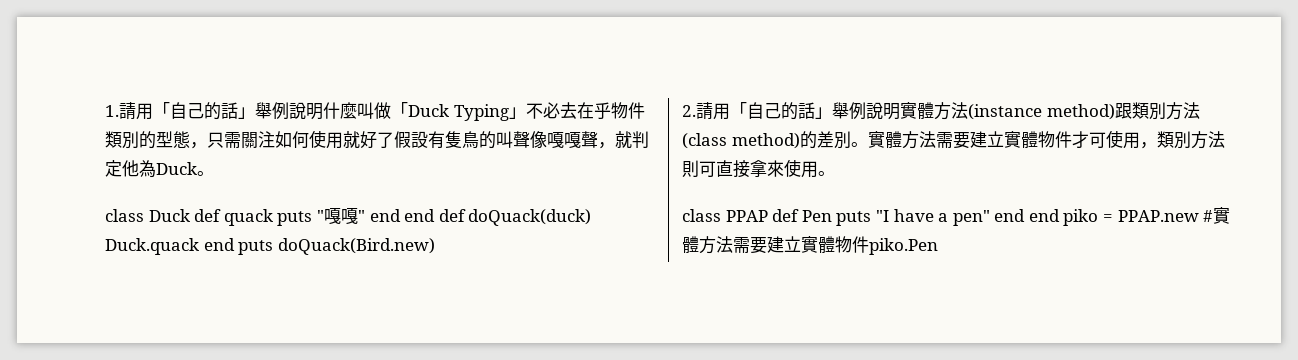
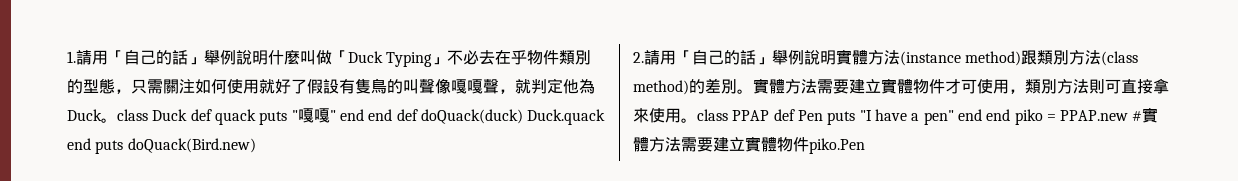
(214, 173) // -> (117, 120) none
(835, 173) // -> (697, 120) none

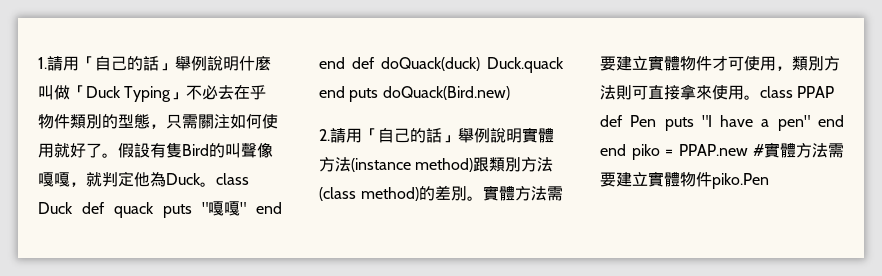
(307, 86) none -> [102,153,118,158] 。
[371,78,387,94] 鳥 -> [182,144,209,156] Bird
[483,79,499,94] 聲 -> (70, 179) none

